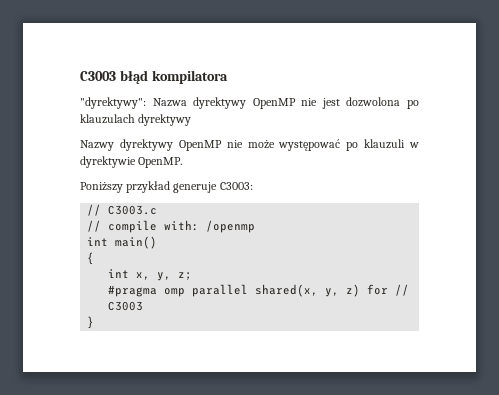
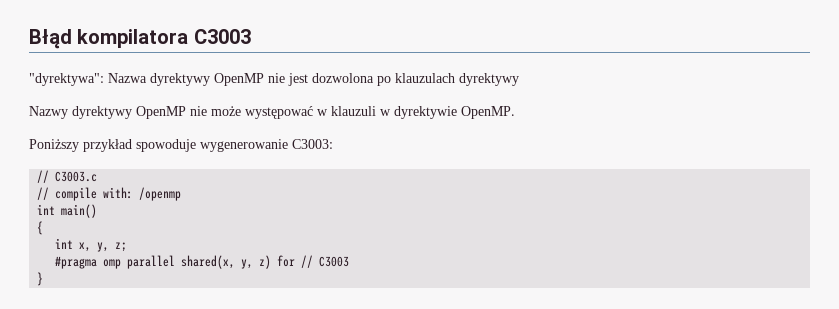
[80,70,228,84] [80,97,146,109] C3003 błąd kompilatora // "dyrektywy": -> [29,29,251,49] [29,73,104,86] Błąd kompilatora C3003 // "dyrektywa":
[346,142,359,151] po -> [317,109,328,116] w
[173,182,218,193] generuje -> [136,139,288,152] spowoduje wygenerowanie

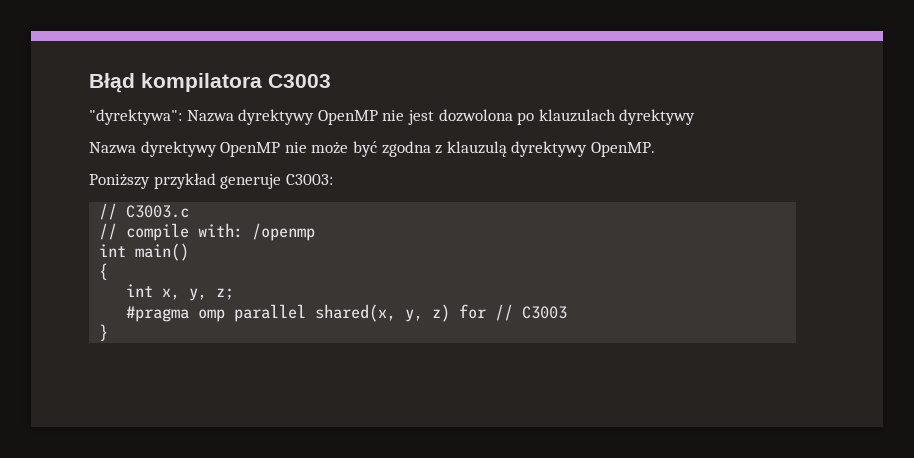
[29,106,68,119] Nazwy -> [89,142,136,154] Nazwa
[245,106,457,119] występować w klauzuli w dyrektywie -> [352,141,588,157] być zgodna z klauzulą dyrektywy
[136,139,288,152] spowoduje wygenerowanie -> [220,174,282,189] generuje

